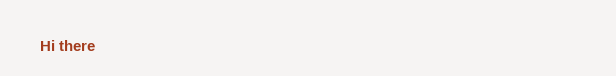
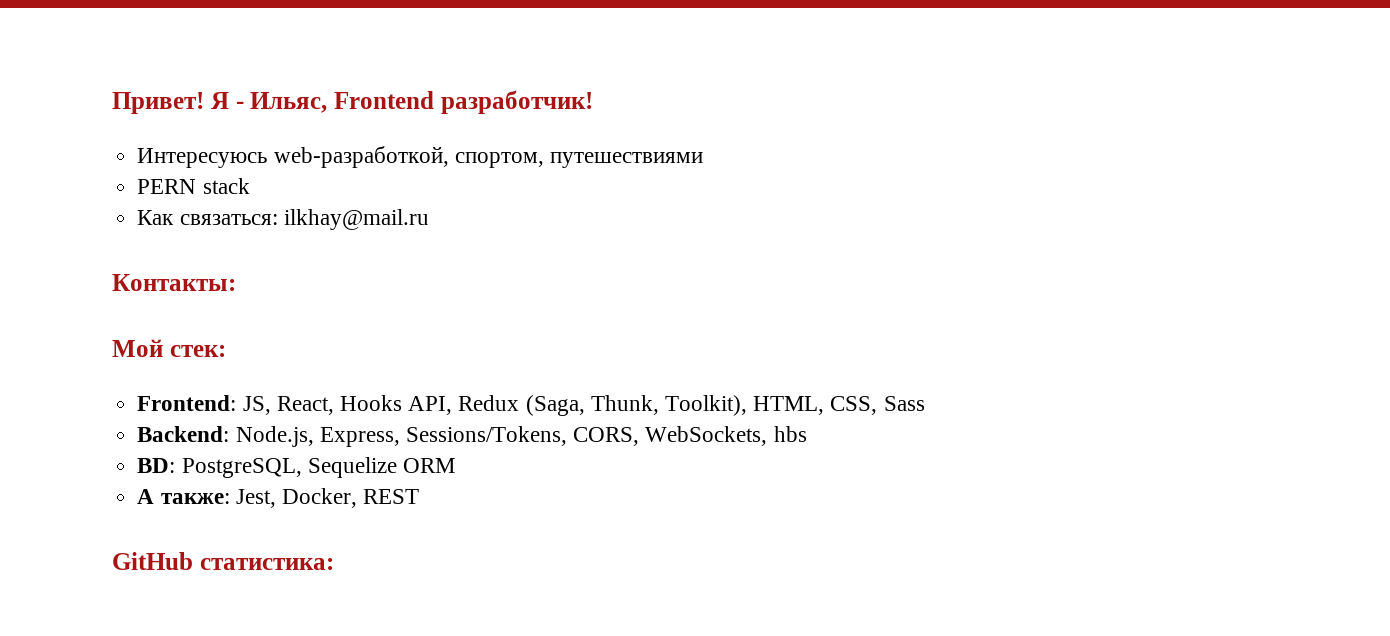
[40,40,96,51] Hi there -> [112,90,593,114] [137,146,703,168] [137,178,250,194] [137,209,429,230] [112,274,236,291] [112,339,226,357] [137,395,925,416] [137,426,807,447] [137,457,455,478] [137,488,420,508] [112,552,334,570] Привет! Я - Ильяс, Frontend разработчик! // Интересуюсь web-разработкой, спортом, путешествиями // PERN stack // Как связаться: ilkhay@mail.ru // Контакты: // Мой стек: // Frontend: JS, React, Hooks API, Redux (Saga, Thunk, Toolkit), HTML, CSS, Sass // Backend: Node.js, Express, Sessions/Tokens, CORS, WebSockets, hbs // BD: PostgreSQL, Sequelize ORM // A также: Jest, Docker, REST // GitHub cтатистика:

